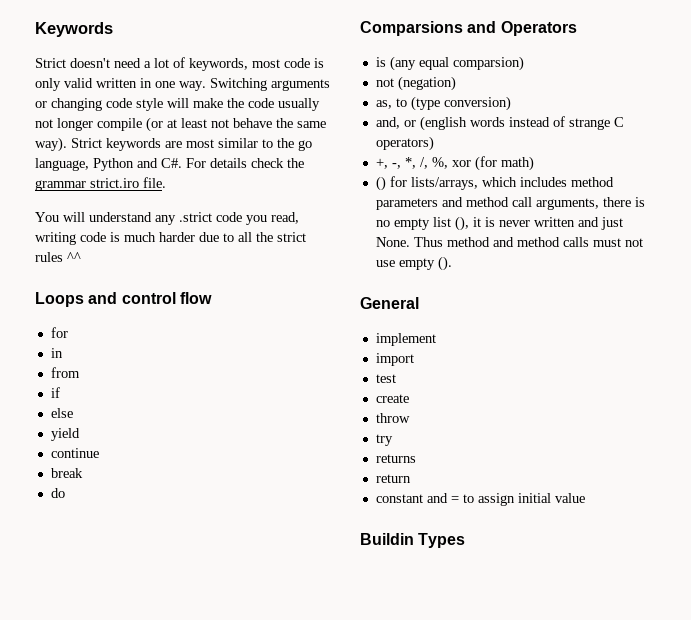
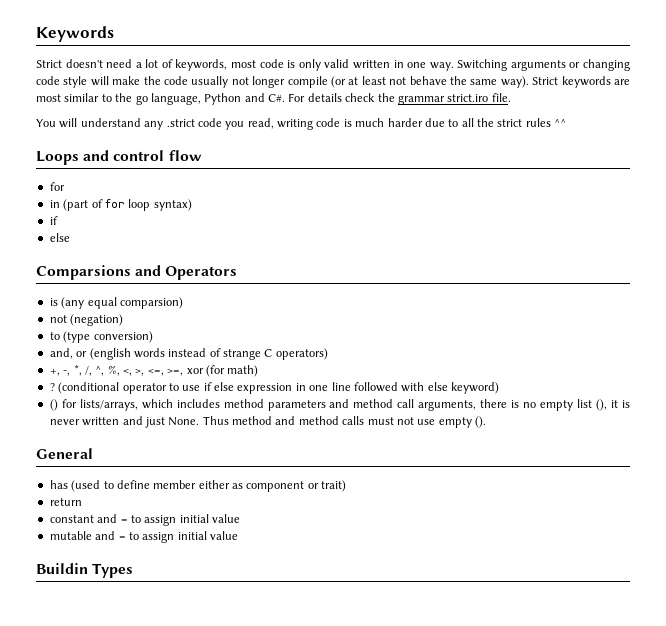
[50,367,80,378] [50,387,60,398] [50,408,73,418] [50,428,80,441] [50,448,99,458] [50,468,83,478] [50,488,65,498] // from // if // else // yield // continue // break // do -> [63,199,192,211] [49,216,58,225] [49,233,70,242] (part of for loop syntax) // if // else
[375,100,392,109] as, -> (124, 320) none
[431,156,534,171] %, xor (for math) -> [95,365,259,377] [49,382,499,394] ^, %, <, >, <=, >=, xor (for math) // ? (conditional operator to use if else expression in one line followed with else keyword)
[375,333,436,346] [375,353,414,366] [375,374,396,383] [375,394,409,403] [375,413,410,423] [375,434,393,446] [375,454,416,463] implement // import // test // create // throw // try // returns -> [49,480,347,492] has (used to define member either as component or trait)
(585, 498) none -> [49,531,238,543] // mutable and = to assign initial value

